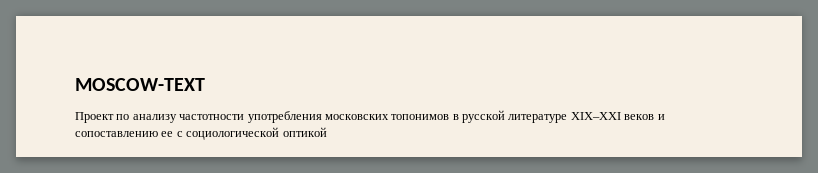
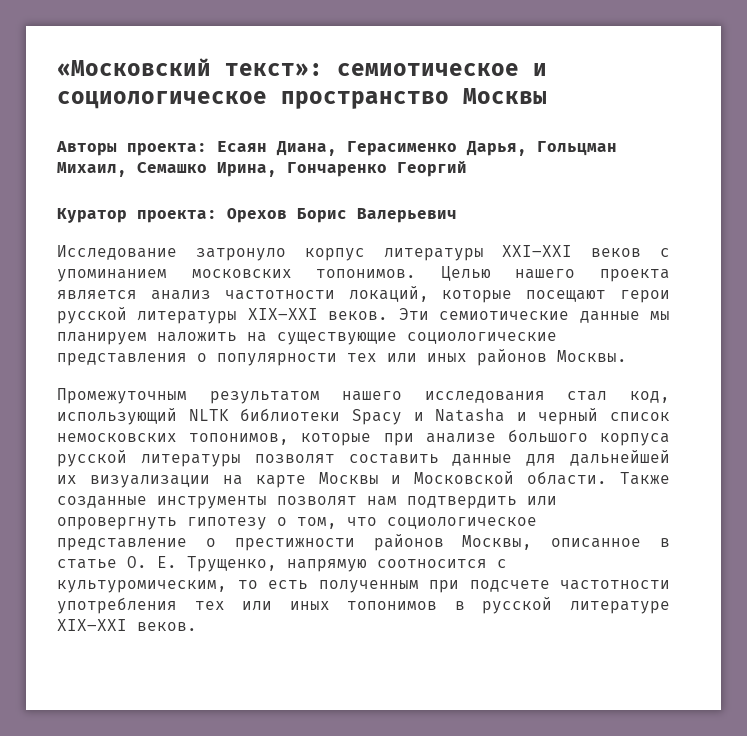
[75,78,205,91] [75,111,389,123] MOSCOW-TEXT // Проект по анализу частотности употребления московских -> [57,58,547,76] [57,88,547,109] [56,141,617,156] [57,161,467,177] [57,208,457,223] [57,245,670,261] [57,266,671,282] [57,286,670,303] [57,307,671,324] [57,332,557,345] [57,349,627,366] [57,388,671,404] [57,408,670,425] [57,429,670,446] [57,450,670,467] [57,471,670,488] [57,496,557,509] [57,517,537,530] [57,534,670,551] [57,556,507,572] [57,580,670,593] [57,597,330,614] «Московский текст»: семиотическое и социологическое пространство Москвы // Авторы проекта: Есаян Диана, Герасименко Дарья, Гольцман Михаил, Семашко Ирина, Гончаренко Георгий // Куратор проекта: Орехов Борис Валерьевич // Исследование затронуло корпус литературы ХХI–XXI веков с упоминанием московских топонимов. Целью нашего проекта является анализ частотности локаций, которые посещают герои русской литературы XIX–XXI веков. Эти семиотические данные мы планируем наложить на существующие социологические представления о популярности тех или иных районов Москвы. // Промежуточным результатом нашего исследования стал код, использующий NLTK библиотеки Spacy и Natasha и черный список немосковских топонимов, которые при анализе большого корпуса русской литературы позволят составить данные для дальнейшей их визуализации на карте Москвы и Московской области. Также созданные инструменты позволят нам подтвердить или опровергнуть гипотезу о том, что социологическое представление о престижности районов Москвы, описанное в статье О. Е. Трущенко, напрямую соотносится с культуромическим, то есть полученным при подсчете частотности употребления тех или иных
[624,114,665,120] [75,127,327,140] веков и сопоставлению ее с социологической оптикой -> [137,622,197,631] веков.

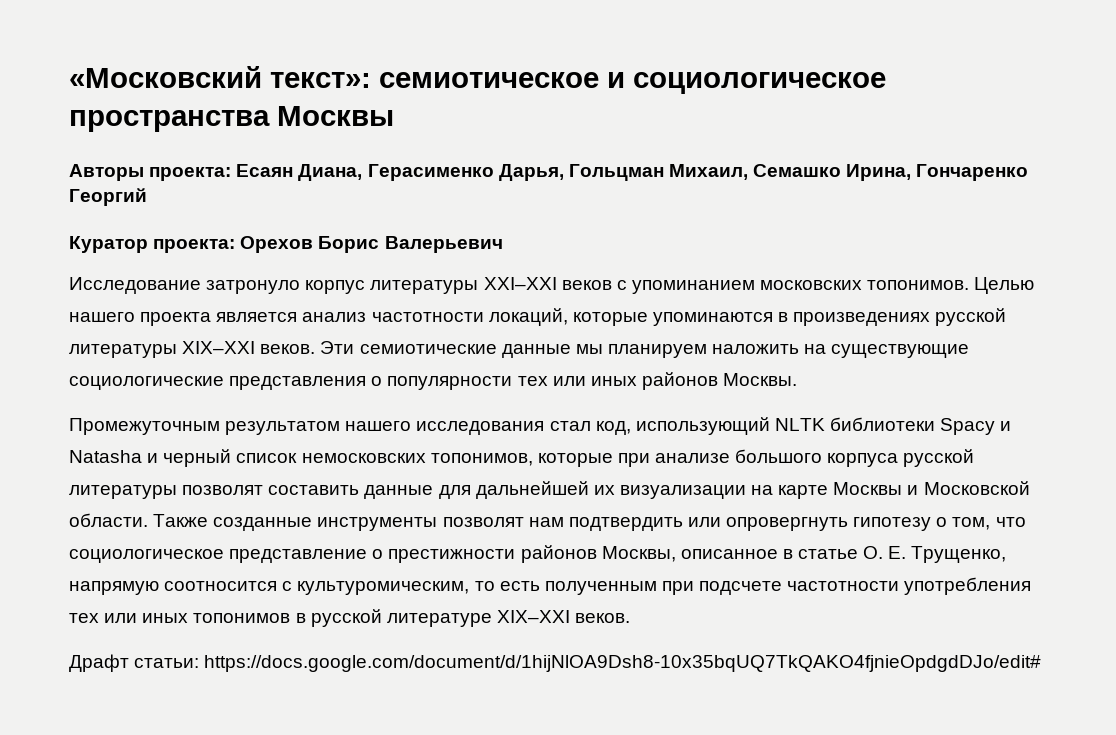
[281,91,449,109] пространство -> [69,110,270,132] пространства
[526,290,670,303] посещают герои -> [652,312,931,326] упоминаются в произведениях
(197, 626) none -> [69,654,1042,672] // Драфт статьи: https://docs.google.com/document/d/1hijNlOA9Dsh8-10x35bqUQ7TkQAKO4fjnieOpdgdDJo/edit#

